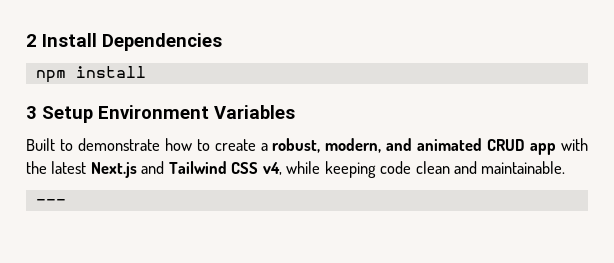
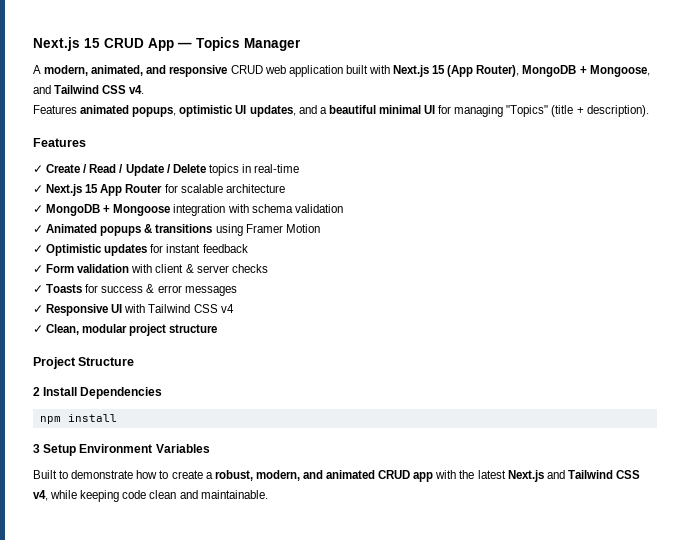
(26, 40) none -> [33,37,301,51] [33,65,650,77] [33,85,145,94] [33,105,649,117] [33,138,86,147] [33,164,300,176] [33,184,285,196] [33,204,343,216] [33,224,320,236] [33,244,248,256] [33,264,268,273] [33,284,237,296] [33,304,234,316] [33,324,218,336] [33,357,135,369] Next.js 15 CRUD App — Topics Manager // A modern, animated, and responsive CRUD web application built with Next.js 15 (App Router), MongoDB + Mongoose, and Tailwind CSS v4. // Features animated popups, optimistic UI updates, and a beautiful minimal UI for managing "Topics" (title + description). // Features // ✓ Create / Read / Update / Delete topics in real-time // ✓ Next.js 15 App Router for scalable architecture // ✓ MongoDB + Mongoose integration with schema validation // ✓ Animated popups & transitions using Framer Motion // ✓ Optimistic updates for instant feedback // ✓ Form validation with client & server checks // ✓ Toasts for success & error messages // ✓ Responsive UI with Tailwind CSS v4 // ✓ Clean, modular project structure // Project Structure //
[35,199,66,205] // --- -> (268, 494) none

